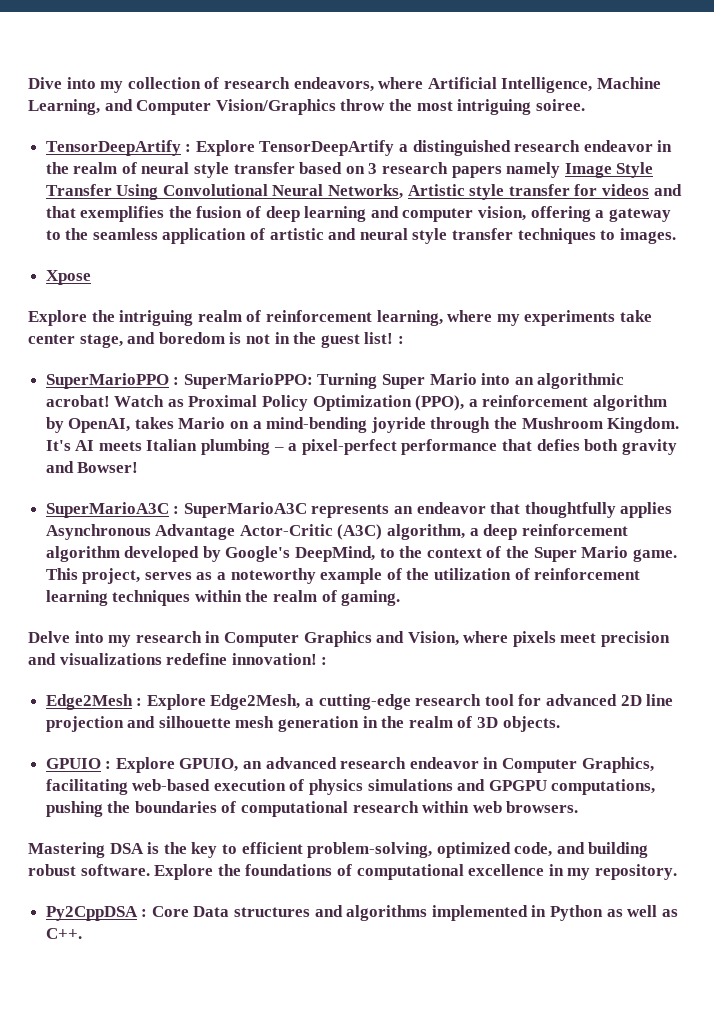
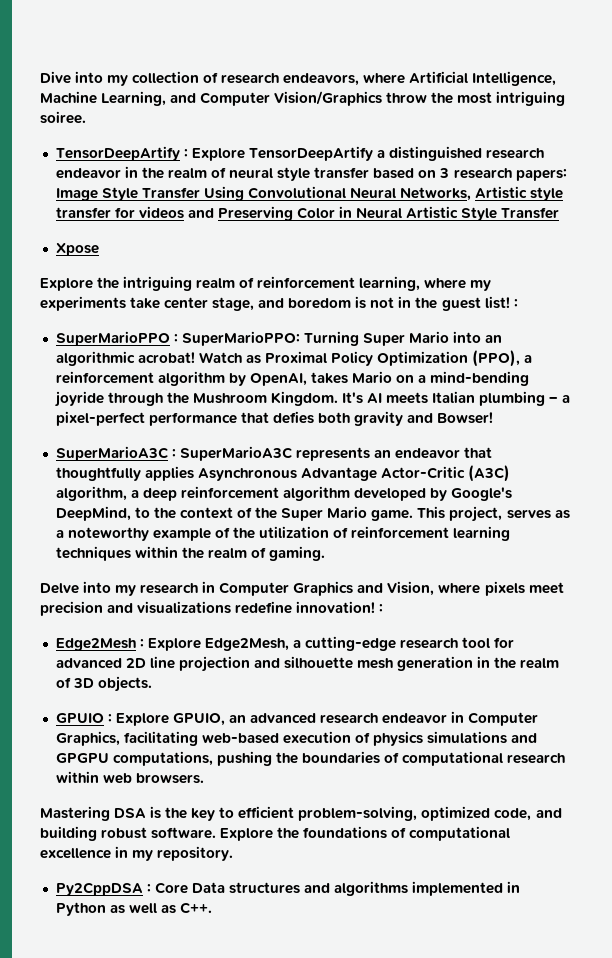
[451,162,561,178] papers namely -> [515,169,567,181] papers:
[45,206,671,222] [45,228,676,244] that exemplifies the fusion of deep learning and computer vision, offering a gateway to the seamless application of artistic and neural style transfer techniques to images. -> [218,206,560,221] Preserving Color in Neural Artistic Style Transfer

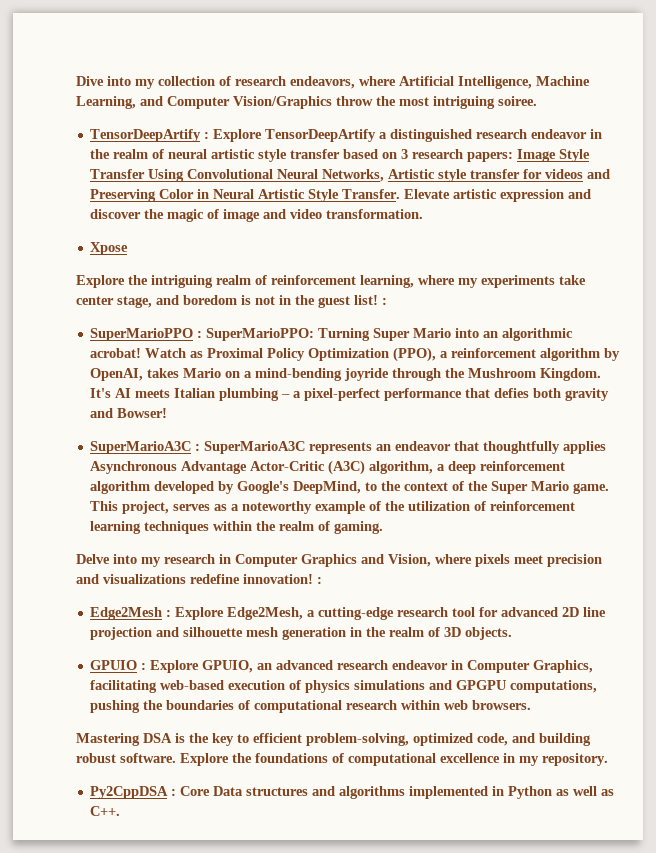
(274, 173) none -> [210,149,255,159] artistic
[501,207,560,219] Transfer -> [341,189,591,202] [89,209,423,222] Transfer. Elevate artistic expression and discover the magic of image and video transformation.

